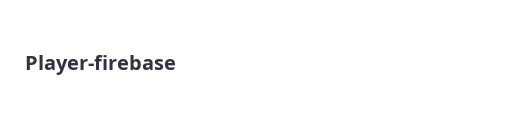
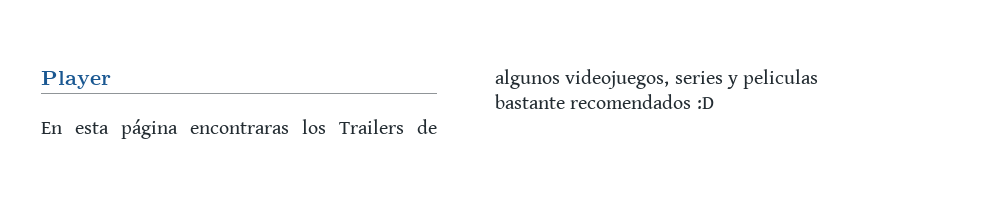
[25,55,176,75] Player-firebase -> [41,71,111,89] [41,119,437,139] [495,69,819,89] [495,94,714,109] Player // En esta página encontraras los Trailers de algunos videojuegos, series y peliculas bastante recomendados :D

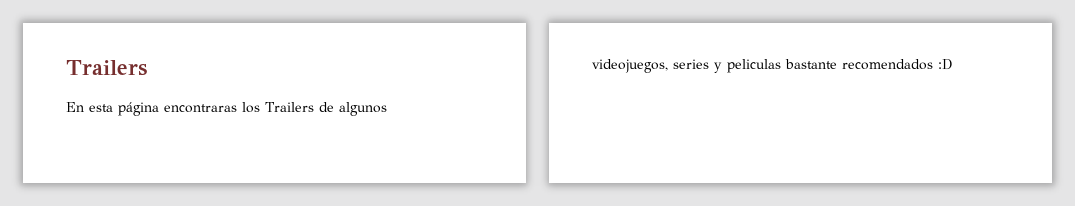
[41,71,111,89] Player -> [66,60,147,76] Trailers

